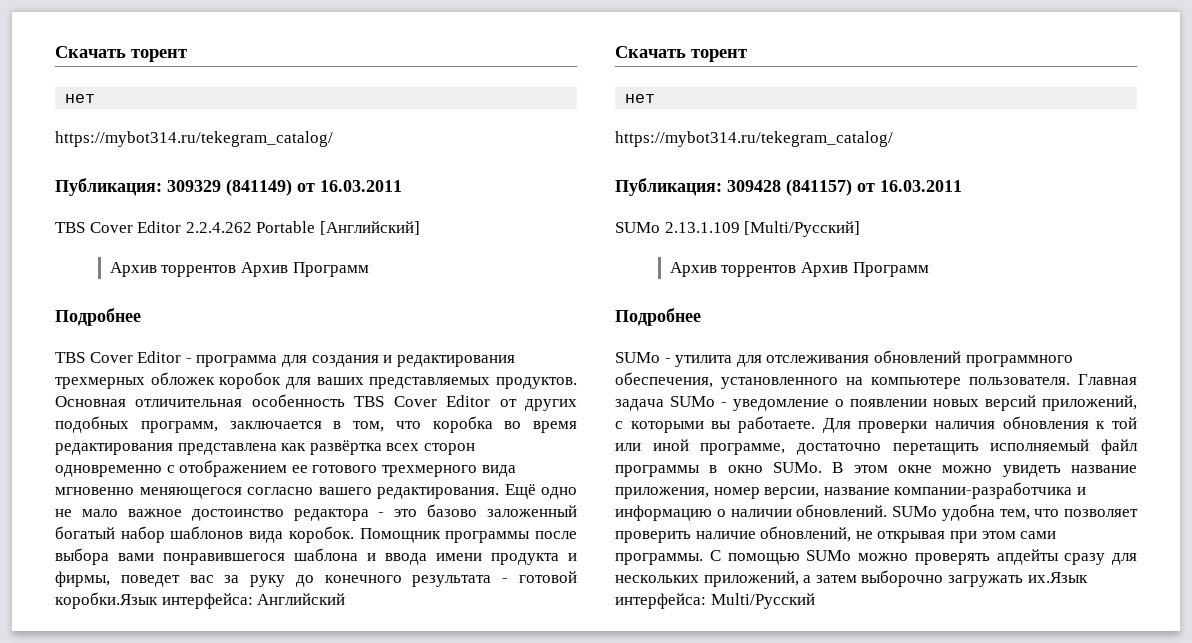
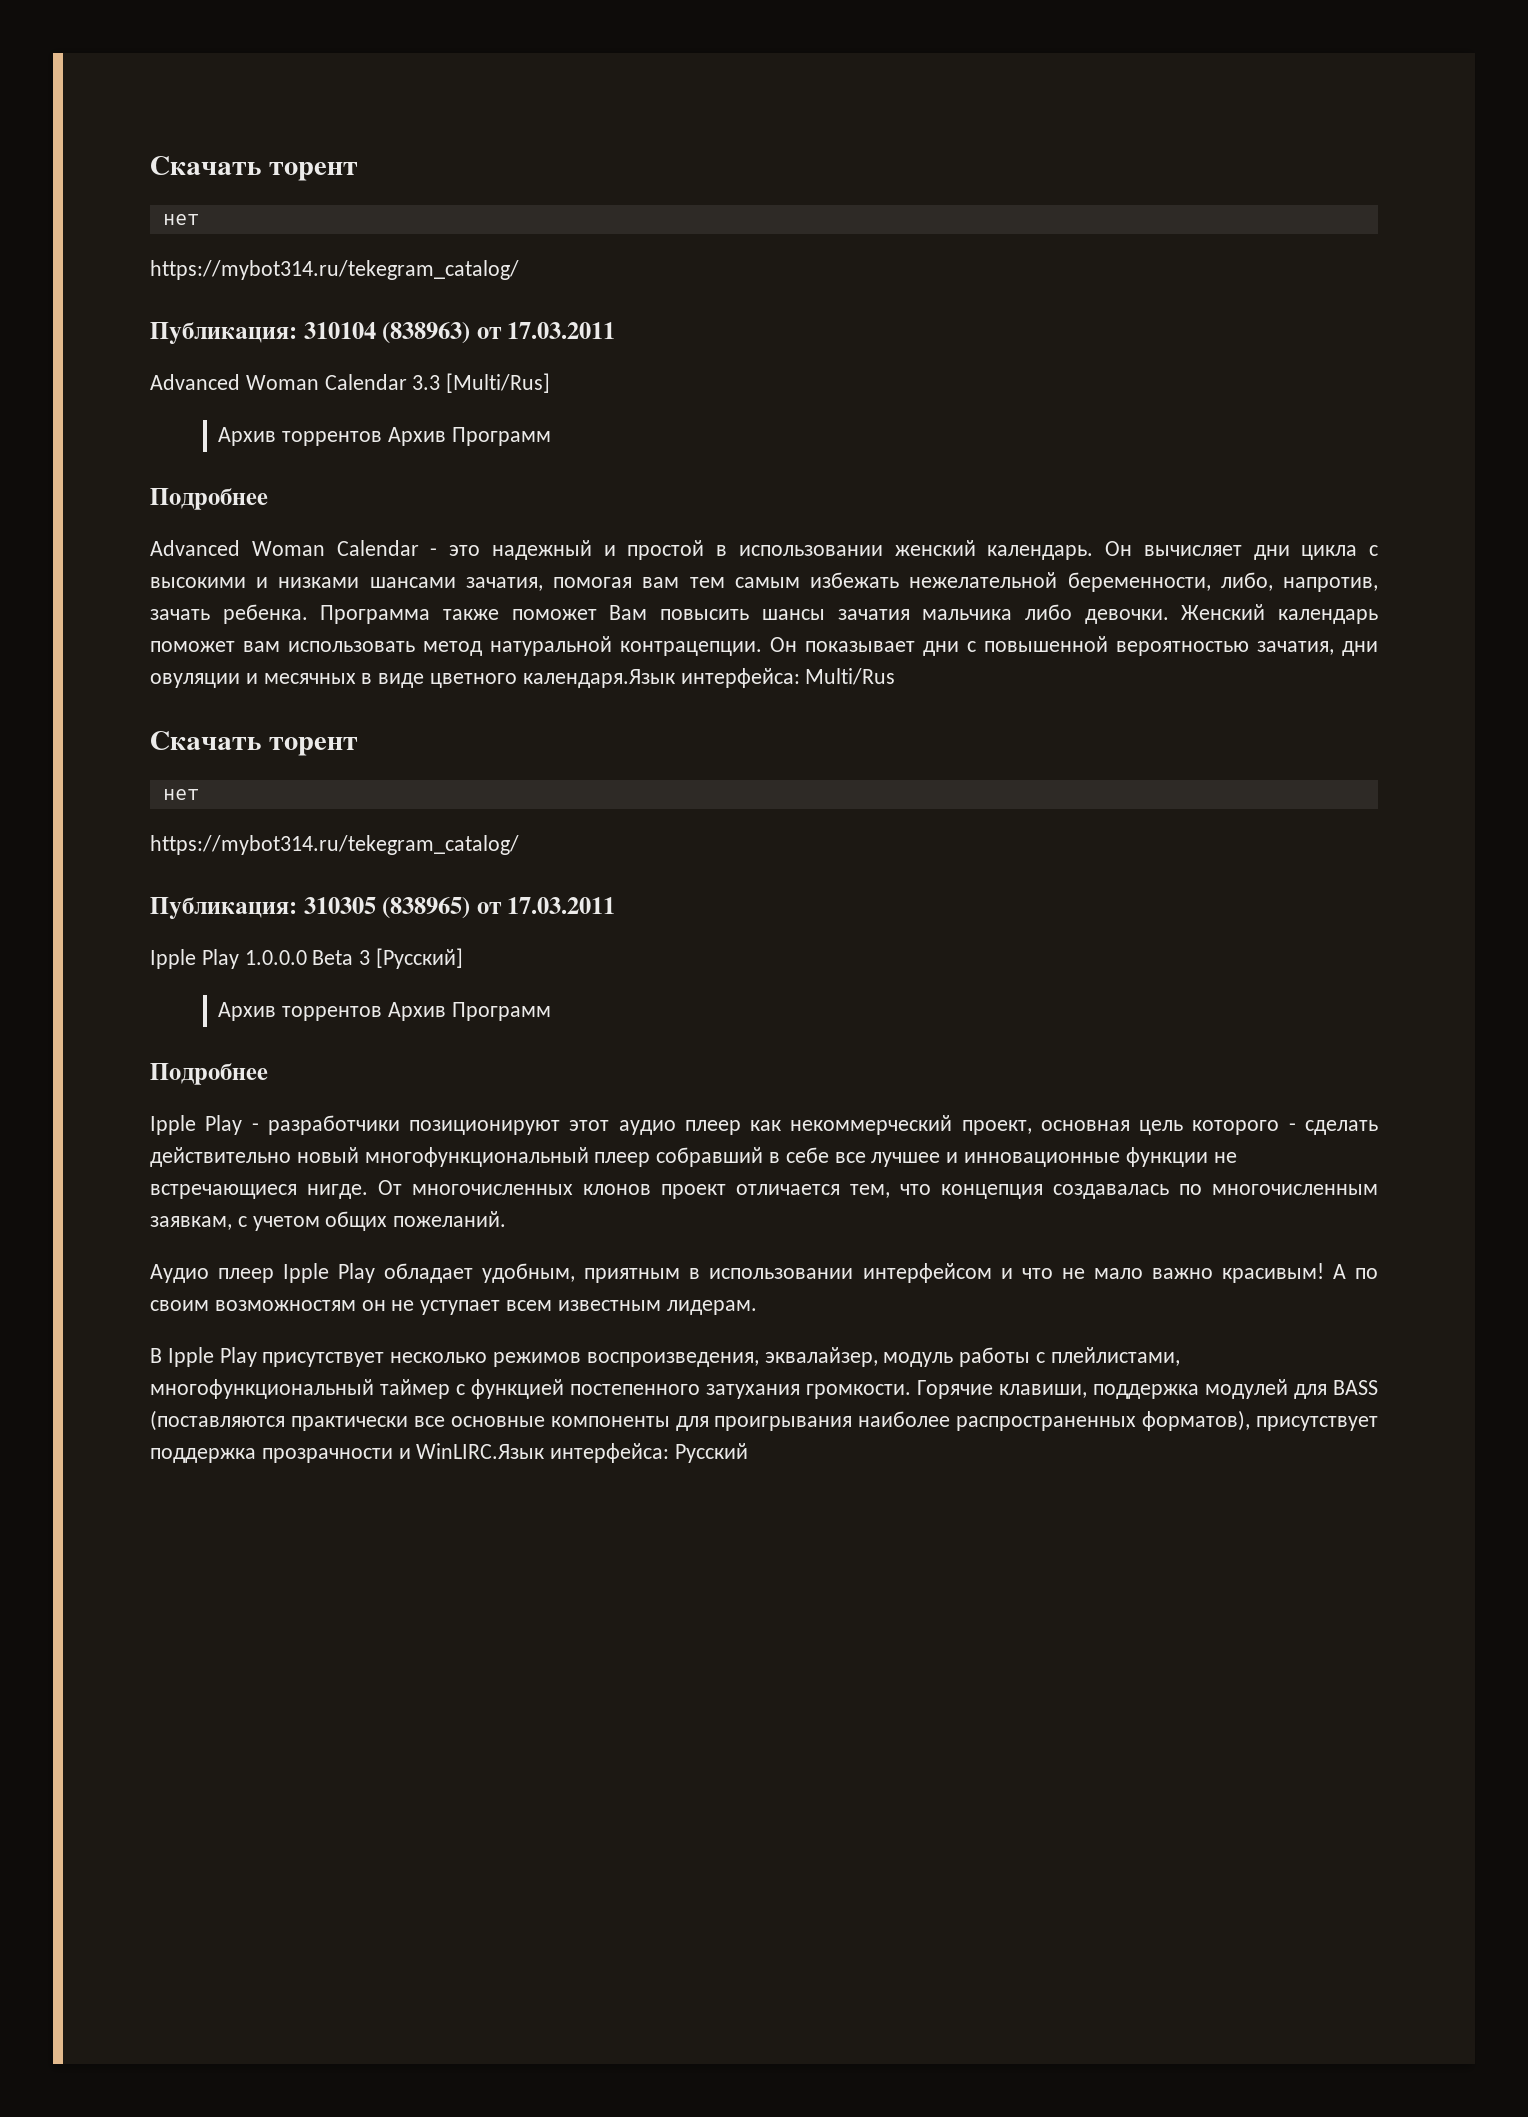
[55,46,187,62] [65,94,96,103] [55,131,333,147] [55,178,402,196] [55,221,420,235] [109,262,369,277] [55,308,141,326] [55,351,515,367] [55,372,578,389] [55,394,578,411] [55,416,577,433] [55,440,475,455] [55,460,516,477] [55,484,577,499] [55,504,577,521] [55,526,577,543] [55,548,577,565] [55,571,577,587] [55,592,346,609] [615,46,747,62] [625,94,656,103] [615,131,893,147] [615,178,962,196] [615,221,861,237] [669,262,929,277] [615,308,701,326] [615,350,1073,367] [615,372,1137,389] [615,395,1137,411] [615,416,1137,433] [615,439,1138,455] [615,462,1137,477] [615,482,1086,499] [615,504,1138,521] [615,526,1057,543] [615,549,1137,565] [615,570,1088,587] [615,593,815,609] Скачать торент // нет // https://mybot314.ru/tekegram_catalog/ // Публикация: 309329 (841149) от 16.03.2011 // TBS Cover Editor 2.2.4.262 Portable [Английский] // Архив торрентов Архив Программ // Подробнее // TBS Cover Editor - программа для создания и редактирования трехмерных обложек коробок для ваших представляемых продуктов. Основная отличительная особенность TBS Cover Editor от других подобных программ, заключается в том, что коробка во время редактирования представлена как развёртка всех сторон одновременно с отображением ее готового трехмерного вида мгновенно меняющегося согласно вашего редактирования. Ещё одно не мало важное достоинство редактора - это базово заложенный богатый набор шаблонов вида коробок. Помощник программы после выбора вами понравившегося шаблона и ввода имени продукта и фирмы, поведет вас за руку до конечного результата - готовой коробки.Язык интерфейса: Английский // Скачать торент // нет // https://mybot314.ru/tekegram_catalog/ // Публикация: 309428 (841157) от 16.03.2011 // SUMo 2.13.1.109 [Multi/Русский] // Архив торрентов Архив Программ // Подробнее // SUMo - утилита для отслеживания обновлений программного обеспечения, установленного на компьютере пользователя. Главная задача SUMo - уведомление о появлении новых версий приложений, с которыми вы работаете. Для проверки наличия обновления к той или иной программе, достаточно перетащить исполняемый файл программы в окно SUMo. В этом окне можно увидеть название приложения, номер версии, название компании-разработчика и информацию о наличии обновлений. SUMo удобна тем, что позволяет проверить наличие обновлений, не открывая при этом сами программы. С помощью SUMo можно проверять апдейты сразу для нескольких приложений, а затем выборочно загружать их.Язык интерфейса: Multi/Русский -> [150,156,358,181] [162,214,199,225] [150,260,519,280] [150,322,616,344] [150,373,551,393] [218,427,551,446] [150,488,268,510] [150,540,1378,560] [150,572,1378,592] [150,604,1378,624] [150,636,1378,656] [150,668,896,688] [150,731,358,756] [162,789,199,800] [150,835,519,855] [150,897,616,919] [150,948,464,969] [218,1002,551,1021] [150,1063,268,1085] [150,1115,1378,1135] [150,1147,1237,1167] [150,1180,1378,1199] [150,1211,507,1231] [150,1263,1378,1283] [150,1300,757,1315] [150,1347,1180,1367] [150,1379,1378,1399] [150,1410,1378,1431] [150,1443,749,1463] Скачать торент // нет // https://mybot314.ru/tekegram_catalog/ // Публикация: 310104 (838963) от 17.03.2011 // Advanced Woman Calendar 3.3 [Multi/Rus] // Архив торрентов Архив Программ // Подробнее // Advanced Woman Calendar - это надежный и простой в использовании женский календарь. Он вычисляет дни цикла с высокими и низками шансами зачатия, помогая вам тем самым избежать нежелательной беременности, либо, напротив, зачать ребенка. Программа также поможет Вам повысить шансы зачатия мальчика либо девочки. Женский календарь поможет вам использовать метод натуральной контрацепции. Он показывает дни с повышенной вероятностью зачатия, дни овуляции и месячных в виде цветного календаря.Язык интерфейса: Multi/Rus // Скачать торент // нет // https://mybot314.ru/tekegram_catalog/ // Публикация: 310305 (838965) от 17.03.2011 // Ipple Play 1.0.0.0 Beta 3 [Русский] // Архив торрентов Архив Программ // Подробнее // Ipple Play - разработчики позиционируют этот аудио плеер как некоммерческий проект, основная цель которого - сделать действительно новый многофункциональный плеер собравший в себе все лучшее и инновационные функции не встречающиеся нигде. От многочисленных клонов проект отличается тем, что концепция создавалась по многочисленным заявкам, с учетом общих пожеланий. // Аудио плеер Ipple Play обладает удобным, приятным в использовании интерфейсом и что не мало важно красивым! А по своим возможностям он не уступает всем известным лидерам. // В Ipple Play присутствует несколько режимов воспроизведения, эквалайзер, модуль работы с плейлистами, многофункциональный таймер с функцией постепенного затухания громкости. Горячие клавиши, поддержка модулей для BASS (поставляются практически все основные компоненты для проигрывания наиболее распространенных форматов), присутствует поддержка прозрачности и WinLIRC.Язык интерфейса: Русский

